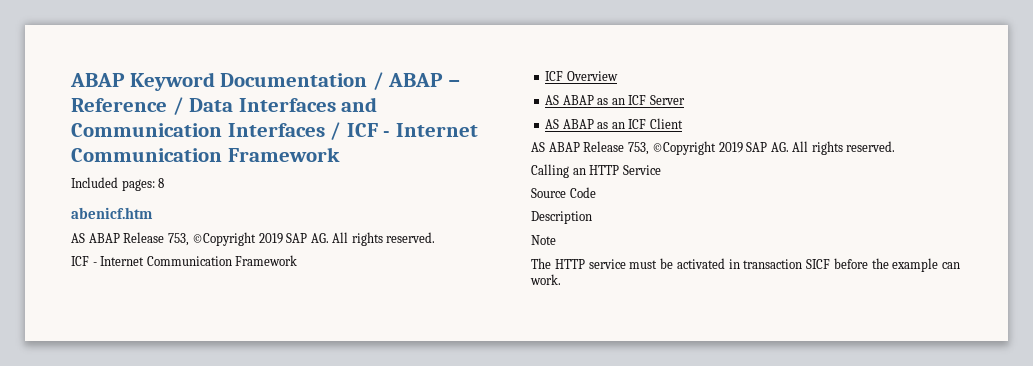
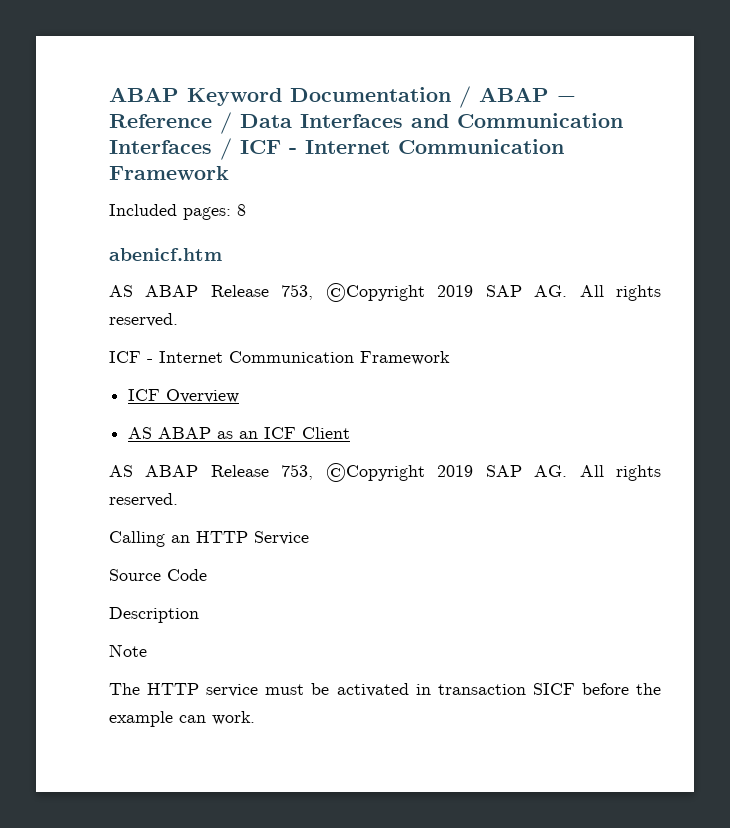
[545,95,685,105] // AS ABAP as an ICF Server -> (240, 396) none

